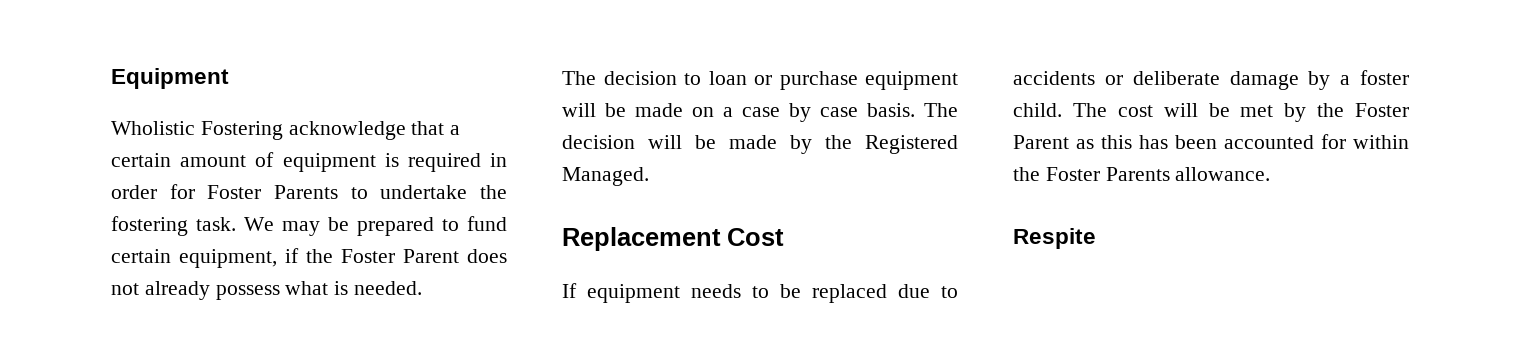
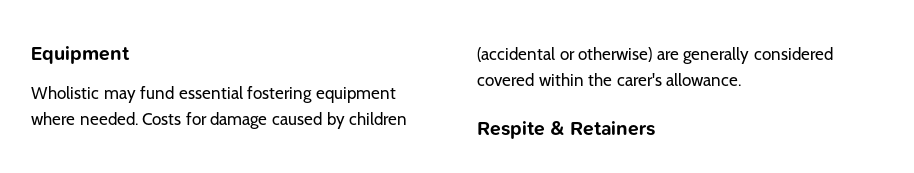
[200,121,461,140] [111,152,508,172] [111,184,507,199] [111,216,507,236] [111,248,507,268] [111,281,423,300] [562,71,958,90] [562,103,958,122] [562,135,958,154] [562,167,649,186] [562,227,784,251] [562,283,958,303] [1013,70,1409,90] [1013,103,1409,122] [1013,134,1409,149] [1013,167,1170,181] Fostering acknowledge that a certain amount of equipment is required in order for Foster Parents to undertake the fostering task. We may be prepared to fund certain equipment, if the Foster Parent does not already possess what is needed. // The decision to loan or purchase equipment will be made on a case by case basis. The decision will be made by the Registered Managed. // Replacement Cost // If equipment needs to be replaced due to accidents or deliberate damage by a foster child. The cost will be met by the Foster Parent as this has been accounted for within the Foster Parents -> [103,86,396,103] [31,112,408,129] [477,47,833,64] [477,73,662,86] may fund essential fostering equipment where needed. Costs for damage caused by children (accidental or otherwise) are generally considered covered within the carer's
(1096, 238) none -> [550,121,655,136] & Retainers

